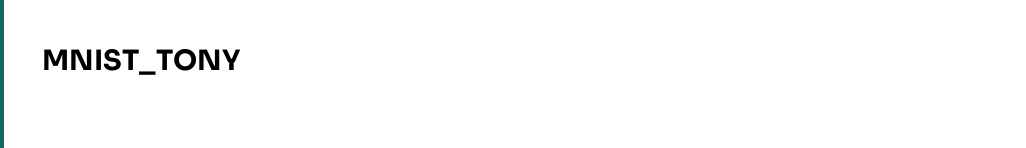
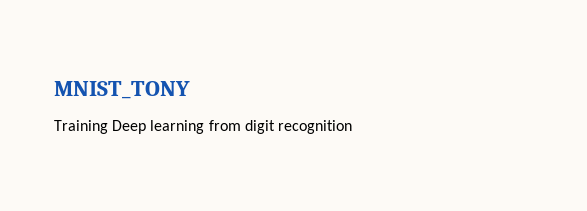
(241, 61) none -> [54,120,352,134] // Training Deep learning from digit recognition

